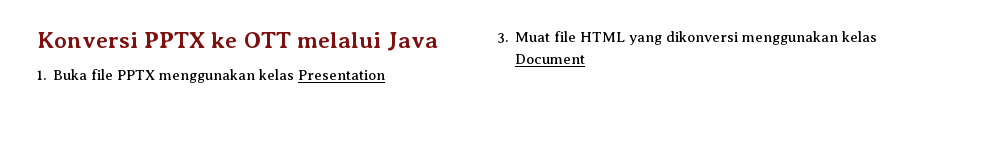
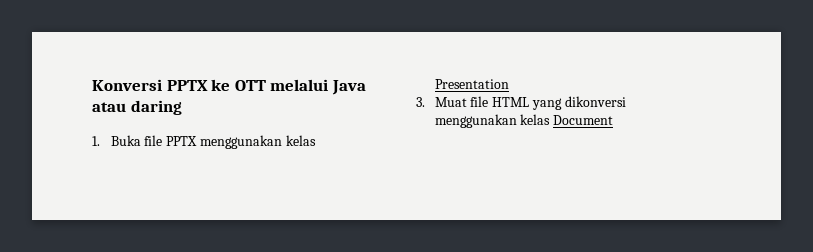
(439, 41) none -> [92,100,182,115] atau daring

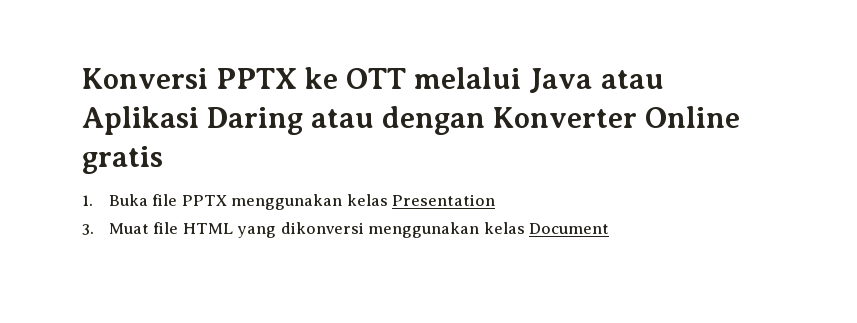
[130,100,182,115] daring -> [82,106,741,135] [82,146,163,174] Aplikasi Daring atau dengan Konverter Online gratis

